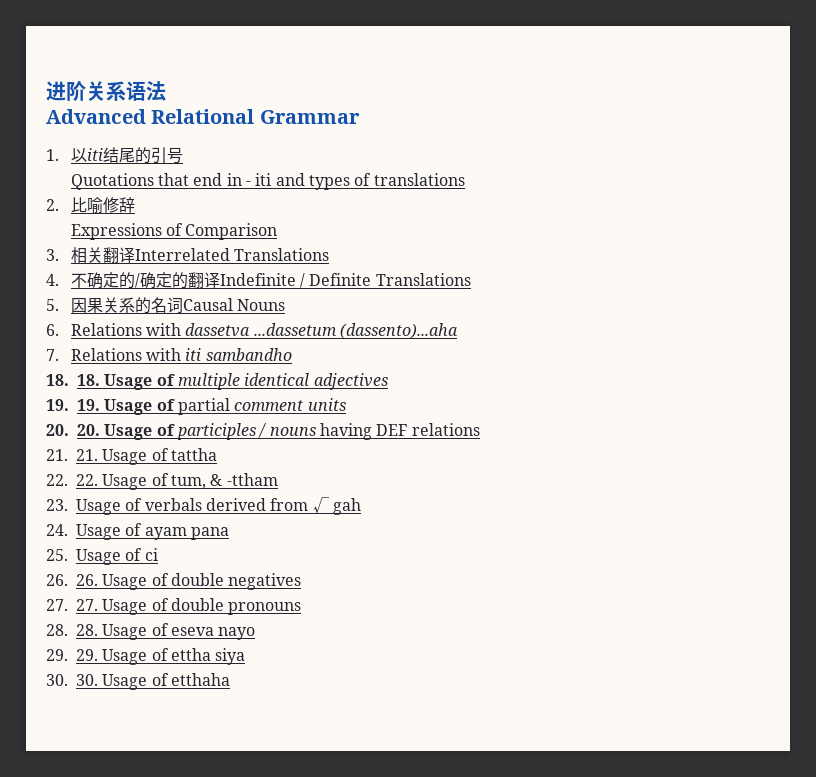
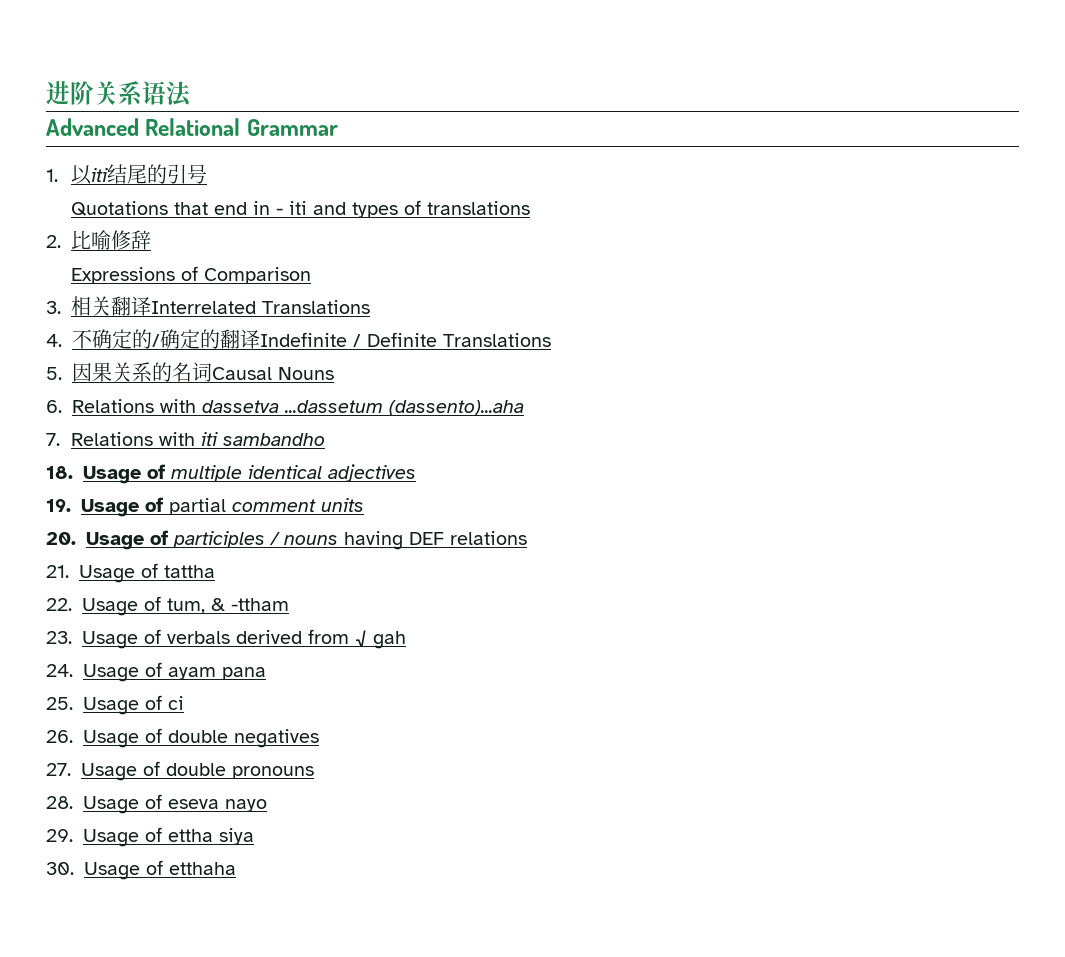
[77,374,100,386] 18. -> (73, 472) none
[77,399,100,411] 19. -> (71, 505) none
[77,424,100,436] 20. -> (76, 538) none
[76,449,98,461] 21. -> (69, 571) none
[76,474,98,486] 22. -> (72, 604) none
[76,574,98,586] 26. -> (73, 736) none
[76,599,98,611] 27. -> (71, 769) none
[76,624,98,636] 28. -> (73, 802) none
[76,649,98,661] 29. -> (73, 835) none
[76,674,98,686] 30. -> (74, 868) none

